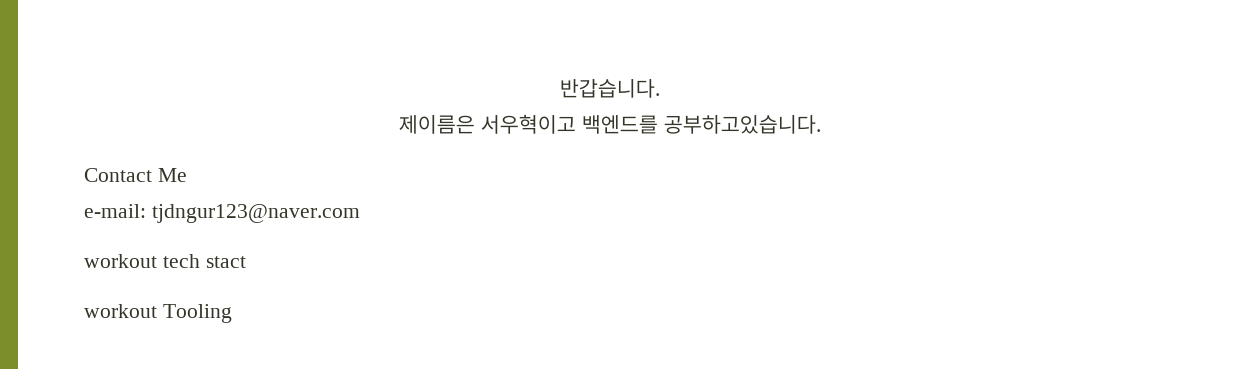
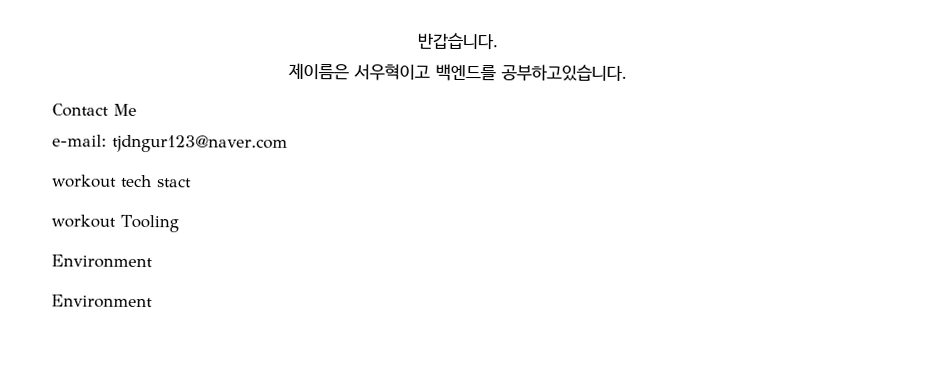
(232, 313) none -> [51,254,153,269] [51,294,153,309] // Environment // Environment

